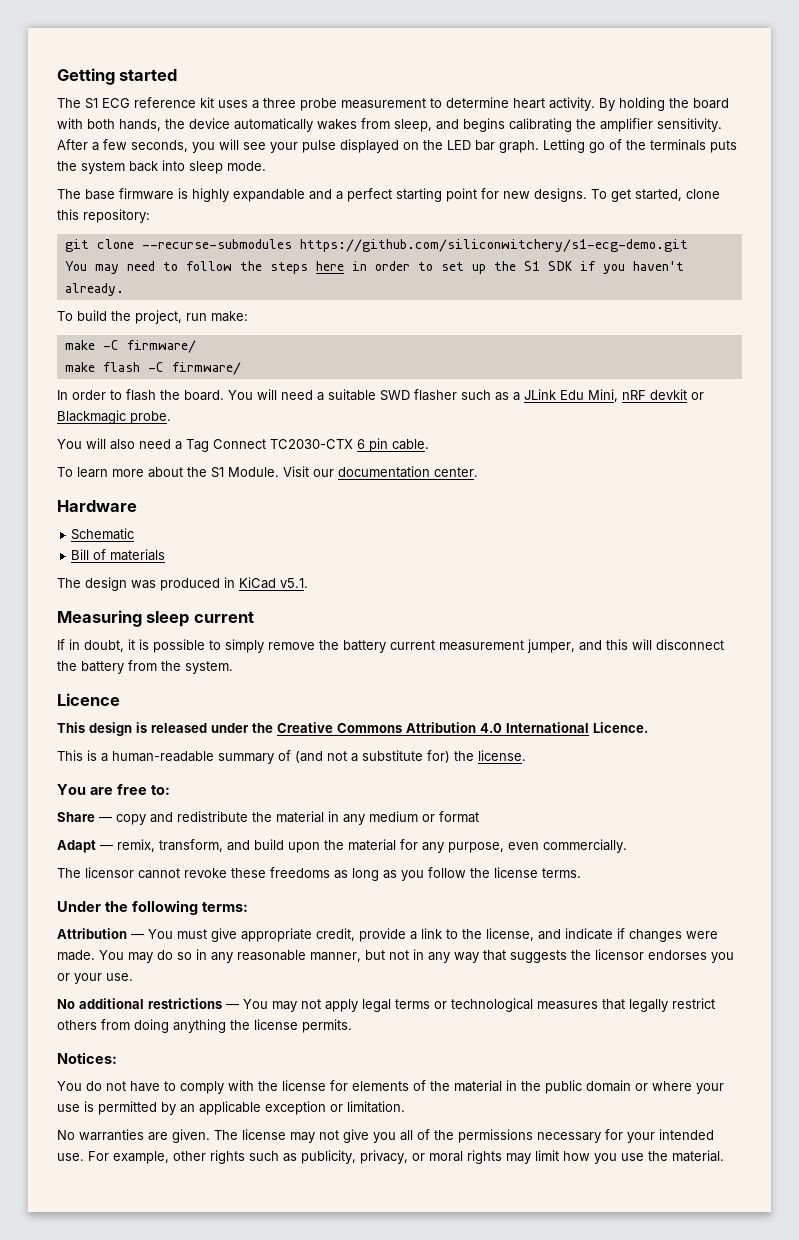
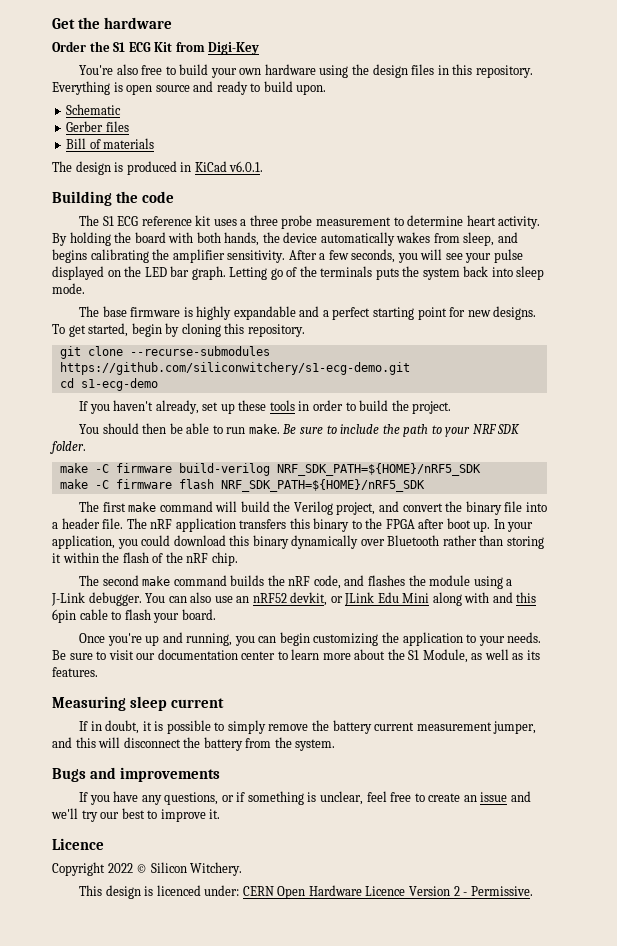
[57,68,178,85] Getting started -> [52,17,172,29] [52,41,260,55] [79,64,533,78] [52,81,327,95] [66,104,122,115] [66,121,129,132] [66,138,155,149] [52,161,264,175] [52,191,174,206] Get the hardware // Order the S1 ECG Kit from Digi-Key // You're also free to build your own hardware using the design files in this repository. Everything is open source and ready to build upon. // Schematic // Gerber files // Bill of materials // The design is produced in KiCad v6.0.1. // Building the code
[686,189,720,199] [57,209,150,223] clone this repository: -> [131,323,305,337] begin by cloning this repository.
[64,261,684,274] [64,283,124,296] [57,310,248,324] [64,340,196,353] [64,362,241,375] [57,389,704,402] [57,410,171,424] [57,438,429,452] [57,467,73,477] You may need to follow the steps here in order to set up the S1 SDK if you haven't already. // To build the project, run make: // make -C firmware/ // make flash -C firmware/ // In order to flash the board. You will need a suitable SWD flasher such as a JLink Edu Mini, nRF devkit or Blackmagic probe. // You will also need a Tag Connect TC2030-CTX 6 pin cable. // To -> [59,378,158,391] [79,400,452,414] [79,423,521,437] [50,441,86,454] [59,463,481,476] [59,479,425,492] [79,501,547,515] [52,518,534,532] [52,535,544,549] [52,552,238,566] [79,575,513,589] [51,592,537,606] [52,609,216,623] [79,632,542,646] [52,649,288,660] cd s1-ecg-demo // If you haven't already, set up these tools in order to build the project. // You should then be able to run make. Be sure to include the path to your NRF SDK folder. // make -C firmware build-verilog NRF_SDK_PATH=${HOME}/nRF5_SDK // make -C firmware flash NRF_SDK_PATH=${HOME}/nRF5_SDK // The first make command will build the Verilog project, and convert the binary file into a header file. The nRF application transfers this binary to the FPGA after boot up. In your application, you could download this binary dynamically over Bluetooth rather than storing it within the flash of the nRF chip. // The second make command builds the nRF code, and flashes the module using a J-Link debugger. You can also use an nRF52 devkit, or JLink Edu Mini along with and this 6pin cable to flash your board. // Once you're up and running, you can begin customizing the application to your needs. Be sure to visit our documentation center to
[228,466,478,478] [57,500,137,512] [71,528,135,540] [71,549,166,561] [57,577,308,591] Module. Visit our documentation center. // Hardware // Schematic // Bill of materials // The design was produced in KiCad v5.1. -> [422,649,540,663] [52,667,98,677] Module, as well as its features.
[57,693,120,706] [57,722,648,736] [57,750,526,764] [57,784,170,795] [57,811,479,825] [57,839,627,853] [57,867,581,881] [57,900,248,915] [57,928,718,942] [57,949,734,963] [57,973,133,984] [57,998,715,1012] [57,1019,352,1033] [57,1052,117,1064] [57,1080,724,1094] [57,1101,405,1115] [57,1129,714,1143] [57,1150,724,1164] Licence // This design is released under the Creative Commons Attribution 4.0 International Licence. // This is a human-readable summary of (and not a substitute for) the license. // You are free to: // Share — copy and redistribute the material in any medium or format // Adapt — remix, transform, and build upon the material for any purpose, even commercially. // The licensor cannot revoke these freedoms as long as you follow the license terms. // Under the following terms: // Attribution — You must give appropriate credit, provide a link to the license, and indicate if changes were made. You may do so in any reasonable manner, but not in any way that suggests the licensor endorses you or your use. // No additional restrictions — You may not apply legal terms or technological measures that legally restrict others from doing anything the license permits. // Notices: // You do not have to comply with the license for elements of the material in the public domain or where your use is permitted by an applicable exception or limitation. // No warranties are given. The license may not give you all of the permissions necessary for your intended use. For example, other rights such as publicity, privacy, or moral rights may limit how you use the material. -> [52,767,220,782] [79,791,531,805] [51,808,221,822] [52,838,104,850] [52,862,243,876] [79,885,533,899] Bugs and improvements // If you have any questions, or if something is unclear, feel free to create an issue and we'll try our best to improve it. // Licence // Copyright 2022 © Silicon Witchery. // This design is licenced under: CERN Open Hardware Licence Version 2 - Permissive.

